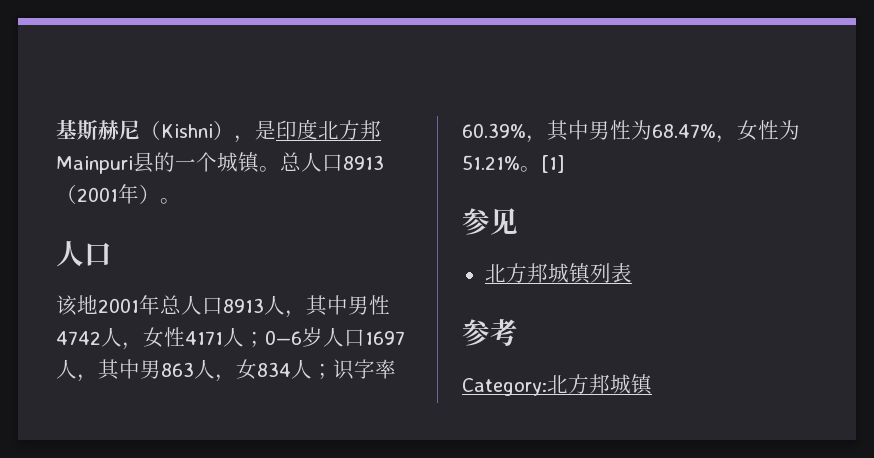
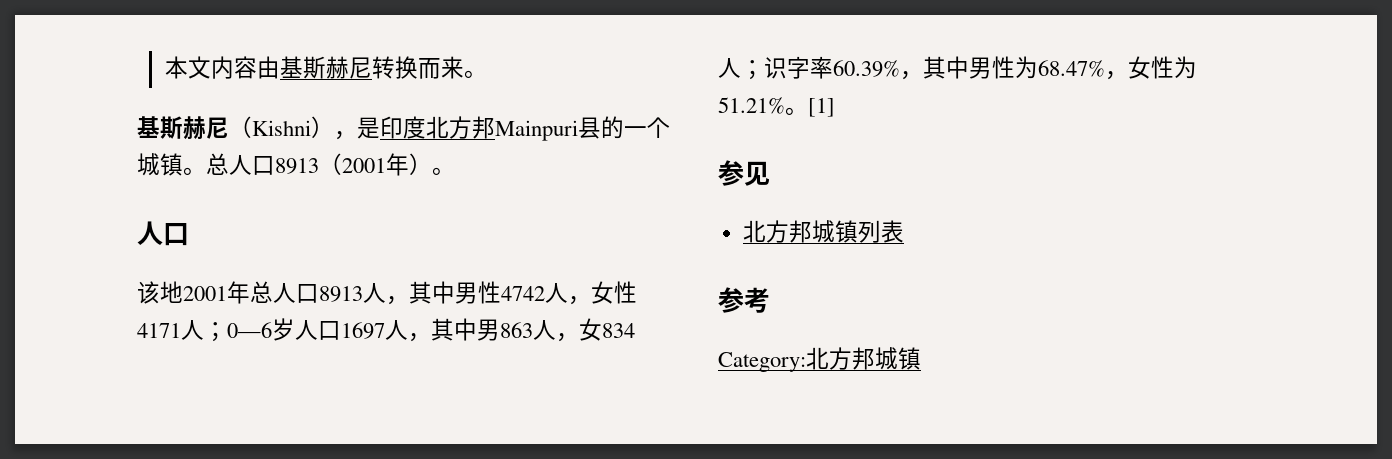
(56, 129) none -> [164,56,487,79] 本文内容由基斯赫尼转换而来。 //

